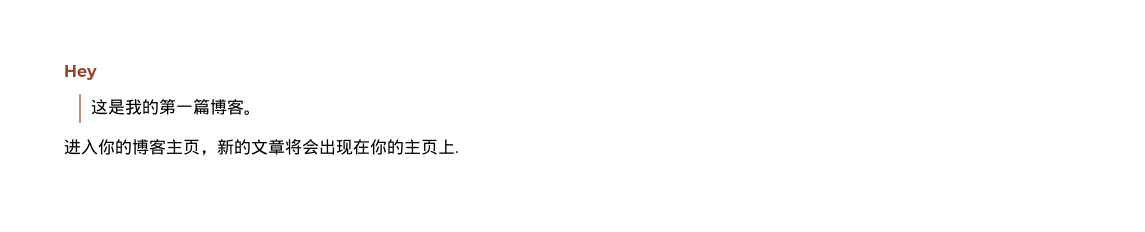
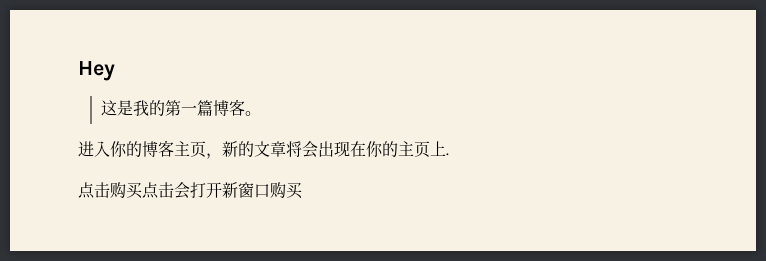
(459, 152) none -> [78,182,303,199] // 点击购买点击会打开新窗口购买

